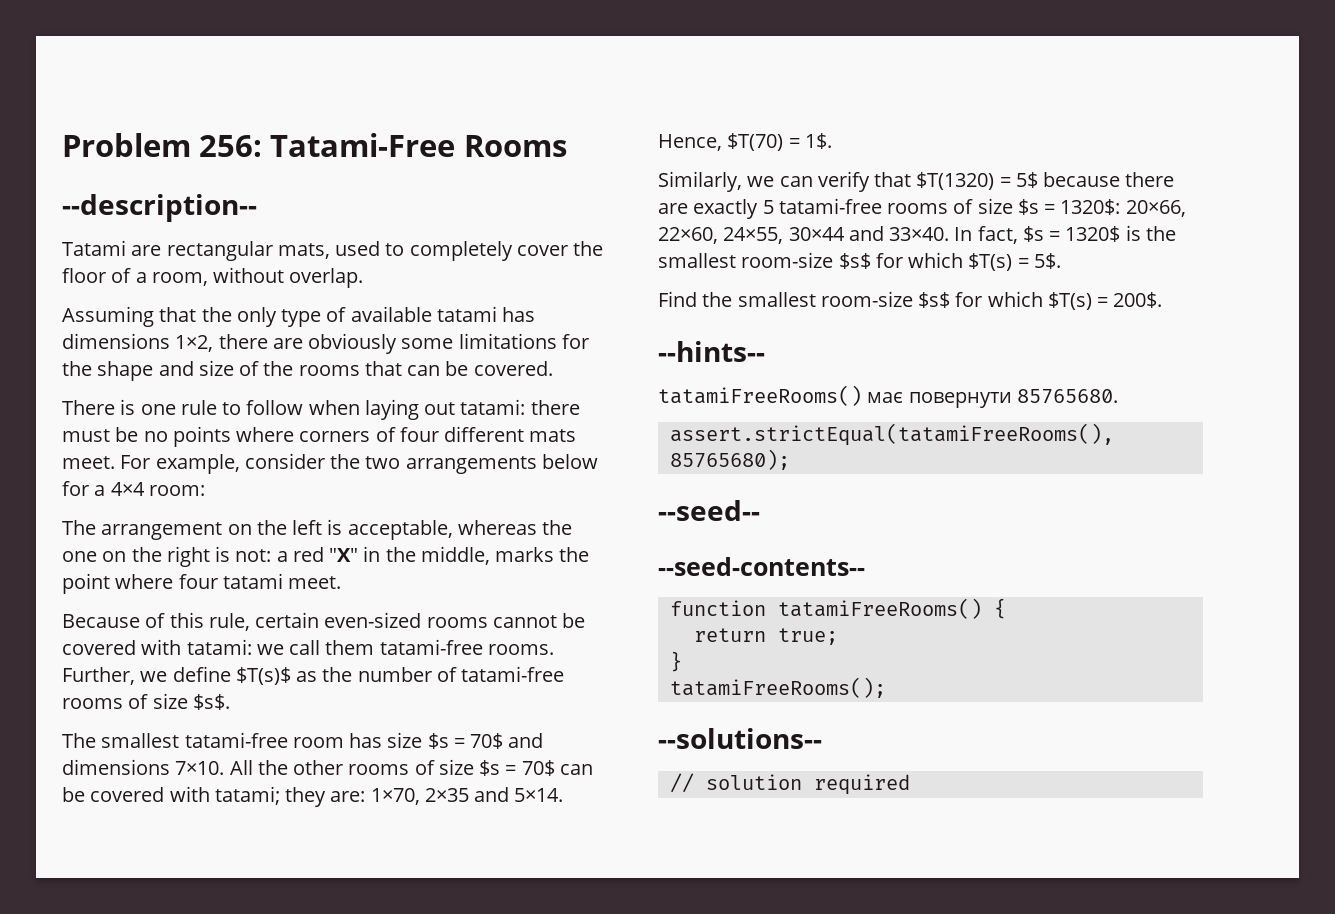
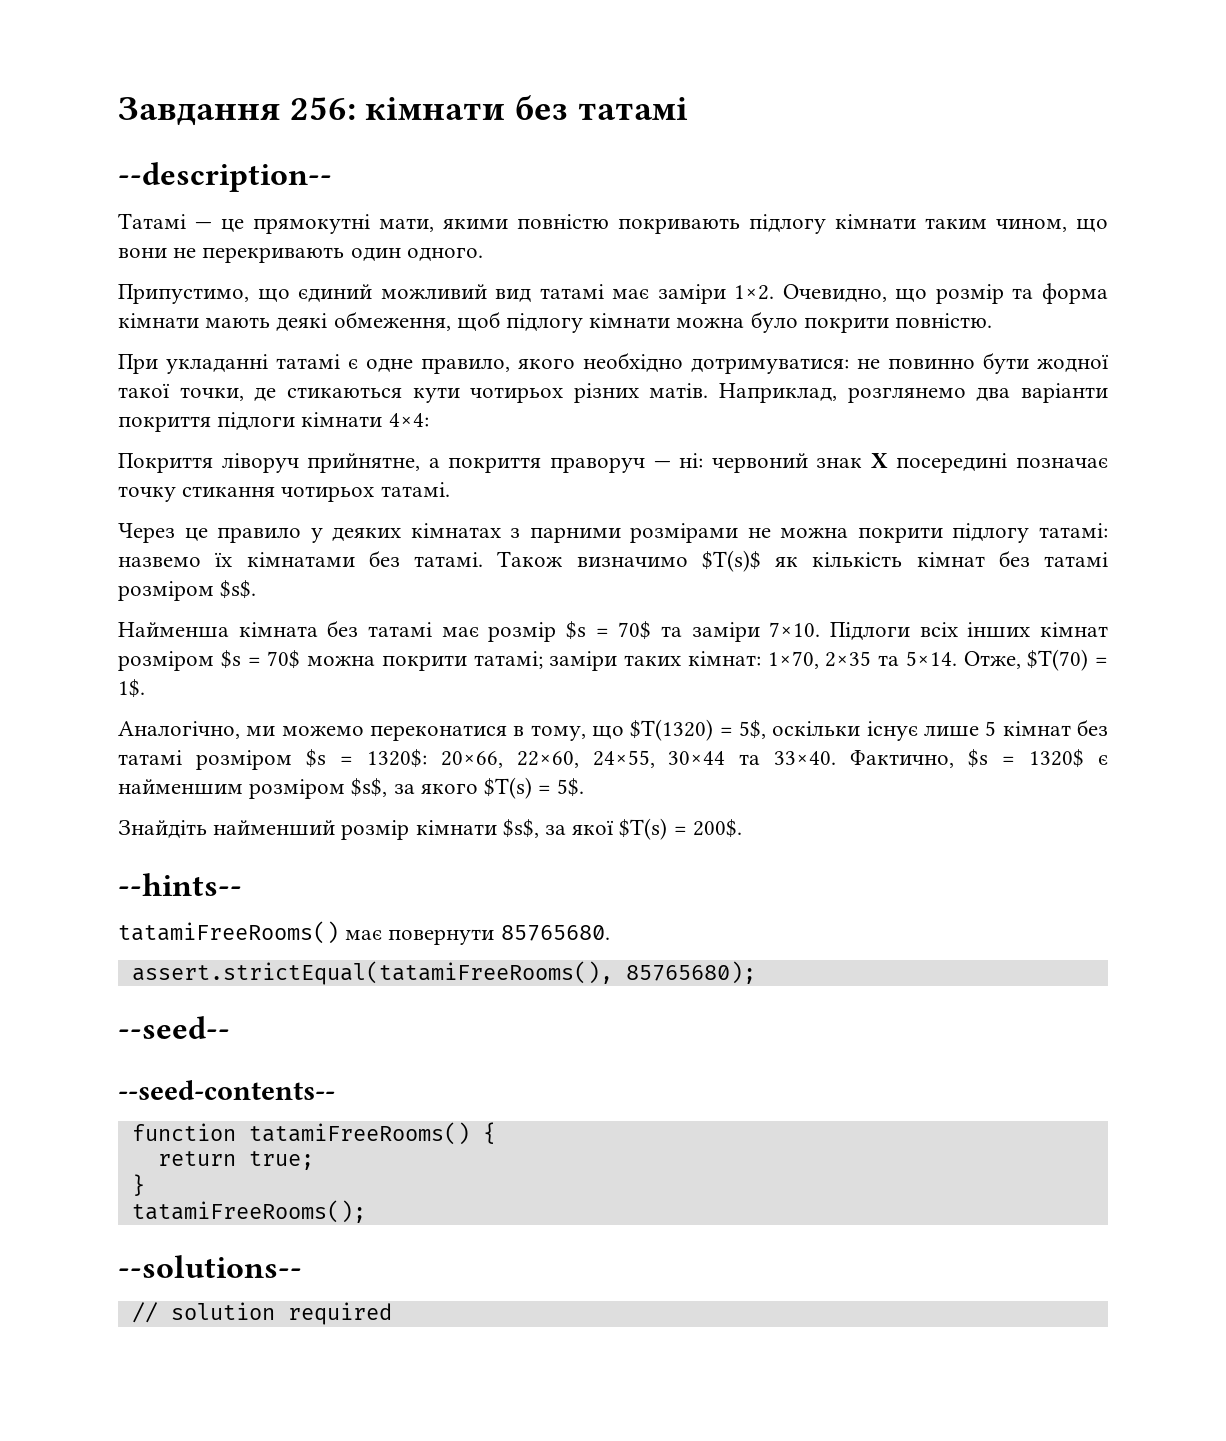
[62,133,567,157] [62,194,257,222] [62,240,604,261] [62,267,364,288] [62,306,536,327] [62,333,589,354] [62,360,553,381] [62,399,580,420] [62,426,577,447] [62,453,598,474] [62,481,205,496] [62,519,573,540] [62,546,590,567] [62,573,342,594] [62,612,586,631] [62,639,554,655] [62,666,565,685] [62,693,230,710] [62,732,544,749] [62,759,593,776] [62,786,564,807] [658,133,832,151] [658,171,1175,192] [658,198,1013,219] Problem 256: Tatami-Free Rooms // --description-- // Tatami are rectangular mats, used to completely cover the floor of a room, without overlap. // Assuming that the only type of available tatami has dimensions 1×2, there are obviously some limitations for the shape and size of the rooms that can be covered. // There is one rule to follow when laying out tatami: there must be no points where corners of four different mats meet. For example, consider the two arrangements below for a 4×4 room: // The arrangement on the left is acceptable, whereas the one on the right is not: a red "X" in the middle, marks the point where four tatami meet. // Because of this rule, certain even-sized rooms cannot be covered with tatami: we call them tatami-free rooms. Further, we define $T(s)$ as the number of tatami-free rooms of size $s$. // The smallest tatami-free room has size $s = 70$ and dimensions 7×10. All the other rooms of size $s = 70$ can be covered with tatami; they are: 1×70, 2×35 and 5×14. Hence, $T(70) = 1$. // Similarly, we can verify that $T(1320) = 5$ because there are exactly 5 tatami-free rooms of size -> [118,95,688,126] [118,162,332,192] [118,213,1108,234] [118,247,483,263] [118,283,1108,304] [118,311,993,333] [118,352,1109,374] [118,383,1108,403] [118,412,429,432] [118,453,1108,473] [118,482,450,502] [118,523,1108,543] [118,550,1108,572] [118,580,257,601] [118,620,1108,642] [118,649,1108,671] [118,679,145,698] [118,719,1109,741] [118,750,292,770] Завдання 256: кімнати без татамі // --description-- // Татамі — це прямокутні мати, якими повністю покривають підлогу кімнати таким чином, що вони не перекривають один одного. // Припустимо, що єдиний можливий вид татамі має заміри 1×2. Очевидно, що розмір та форма кімнати мають деякі обмеження, щоб підлогу кімнати можна було покрити повністю. // При укладанні татамі є одне правило, якого необхідно дотримуватися: не повинно бути жодної такої точки, де стикаються кути чотирьох різних матів. Наприклад, розглянемо два варіанти покриття підлоги кімнати 4×4: // Покриття ліворуч прийнятне, а покриття праворуч — ні: червоний знак X посередині позначає точку стикання чотирьох татамі. // Через це правило у деяких кімнатах з парними розмірами не можна покрити підлогу татамі: назвемо їх кімнатами без татамі. Також визначимо $T(s)$ як кількість кімнат без татамі розміром $s$. // Найменша кімната без татамі має розмір $s = 70$ та заміри 7×10. Підлоги всіх інших кімнат розміром $s = 70$ можна покрити татамі; заміри таких кімнат: 1×70, 2×35 та 5×14. Отже, $T(70) = 1$. // Аналогічно, ми можемо переконатися в тому, що $T(1320) = 5$, оскільки існує лише 5 кімнат без татамі розміром
[848,225,1176,244] [658,252,1061,271] [658,291,1043,308] and 33×40. In fact, $s = 1320$ is the smallest room-size $s$ for which $T(s) = 5$. // Find the smallest room-size $s$ for which -> [739,749,1108,768] [118,777,585,799] [118,819,615,840] та 33×40. Фактично, $s = 1320$ є найменшим розміром $s$, за якого $T(s) = 5$. // Знайдіть найменший розмір кімнати $s$, за якої

